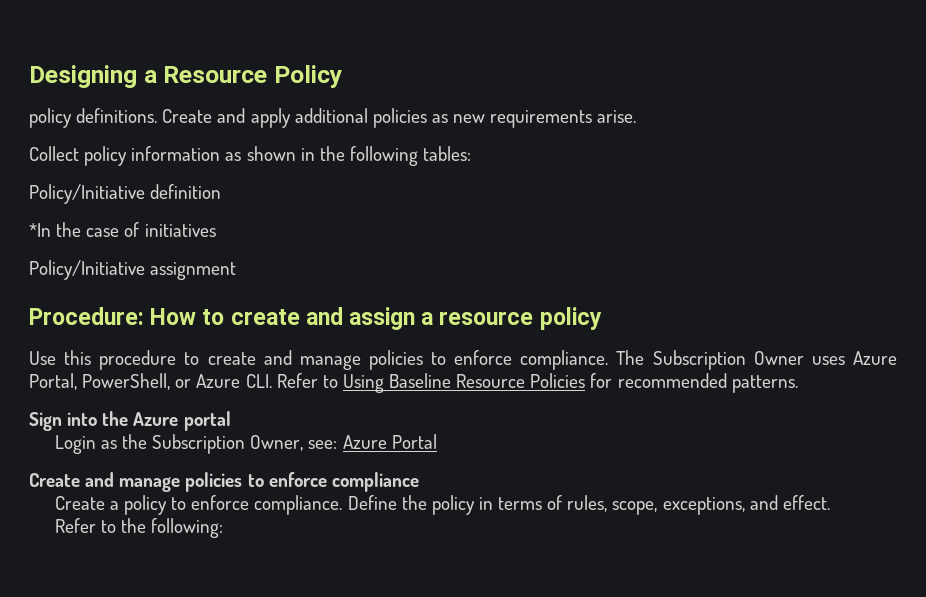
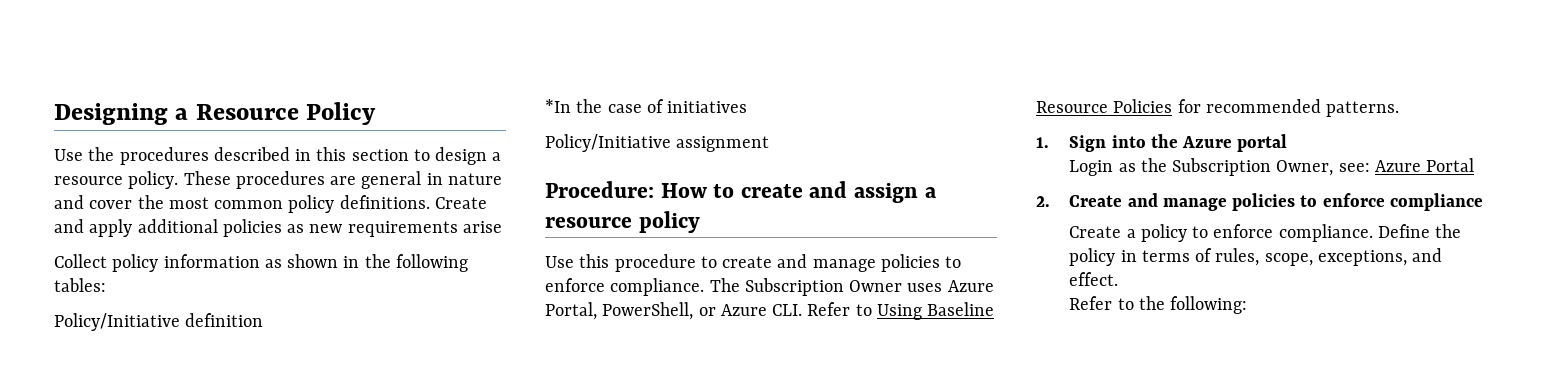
(342, 76) none -> [54,147,502,165] [54,171,502,189] [54,195,284,209] Use the procedures described in this section to design a resource policy. These procedures are general in nature and cover the most common
[597,110,637,123] arise. -> [462,221,502,233] arise
(798, 384) none -> [1036,137,1049,148] 1.
(437, 441) none -> [1036,196,1050,207] 2.

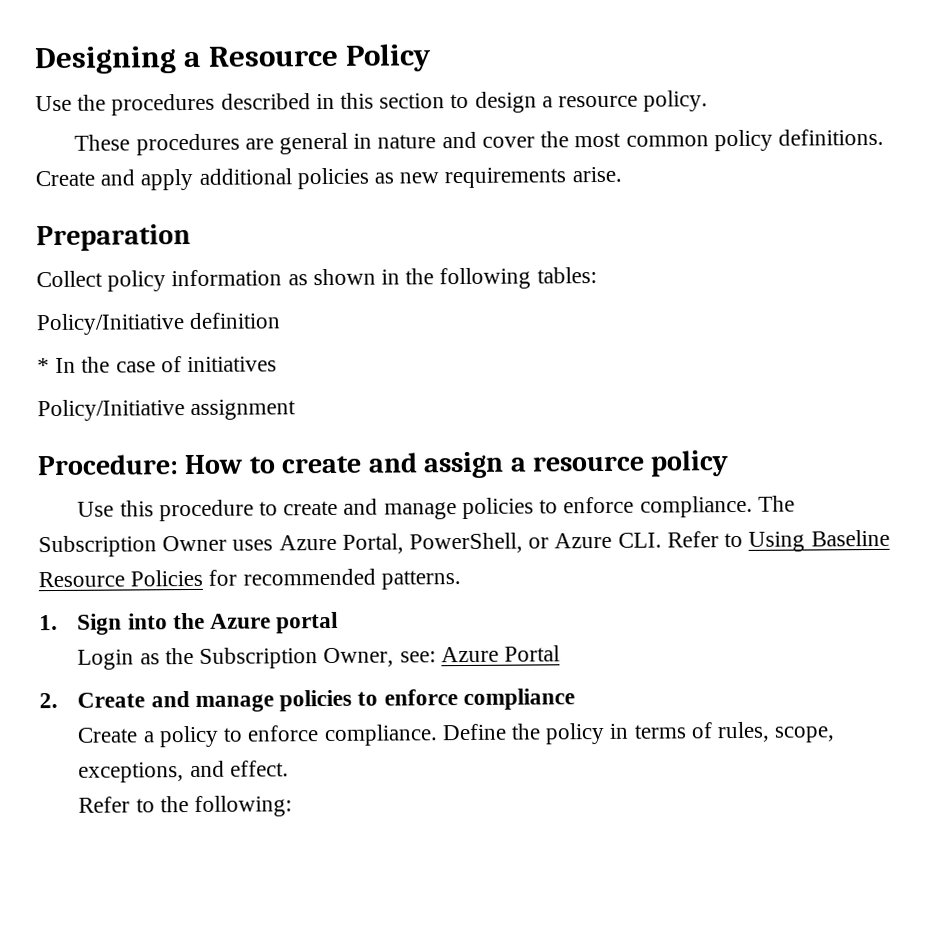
(179, 180) none -> (709, 101) //
[462,221,502,233] arise -> [571,166,622,183] [36,224,191,252] arise. // Preparation
[545,99,571,113] *In -> [37,357,77,374] * In

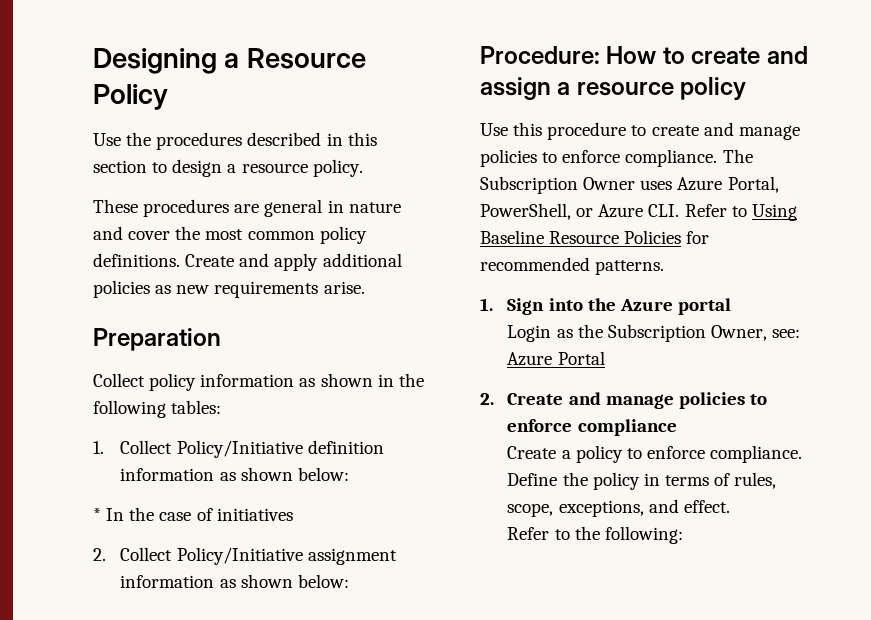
(597, 275) none -> [93,440,173,454] 1. Collect
(281, 321) none -> [120,467,349,481] information as shown below:
(278, 364) none -> [93,547,173,561] 2. Collect
(297, 410) none -> [120,574,349,588] information as shown below:

